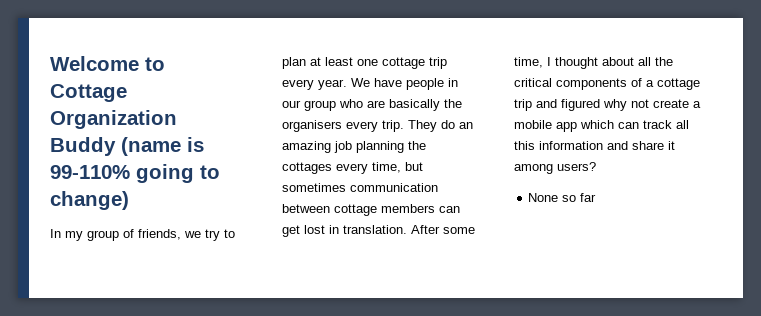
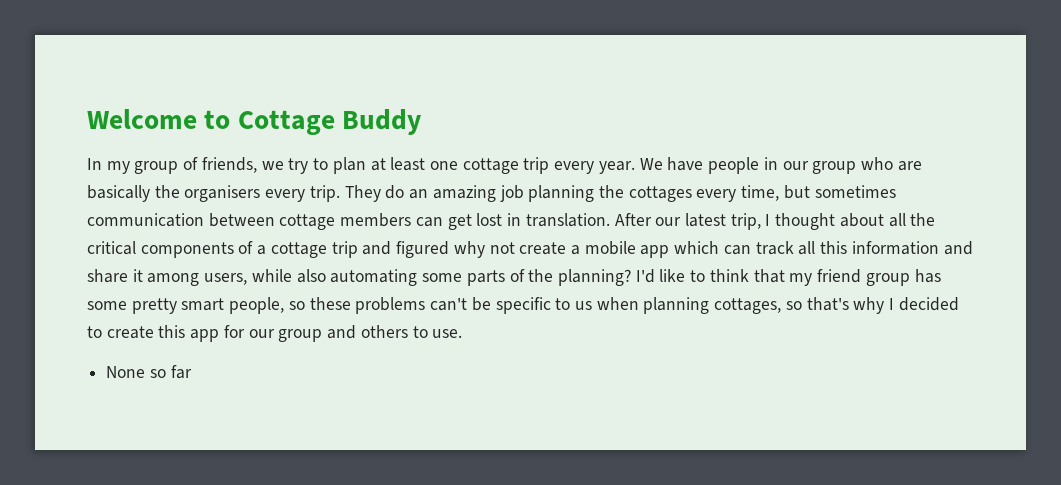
[50,110,177,129] Organization -> (335, 122) none
[121,137,204,156] [50,164,220,183] [50,191,129,210] (name is 99-110% going to change) -> (422, 122) none
[443,227,475,234] [514,57,543,68] some time, -> [655,213,761,230] our latest trip,
[557,162,596,171] users? -> [204,269,941,286] [87,297,959,314] [87,325,463,342] users, while also automating some parts of the planning? I'd like to think that my friend group has some pretty smart people, so these problems can't be specific to us when planning cottages, so that's why I decided to create this app for our group and others to use.

